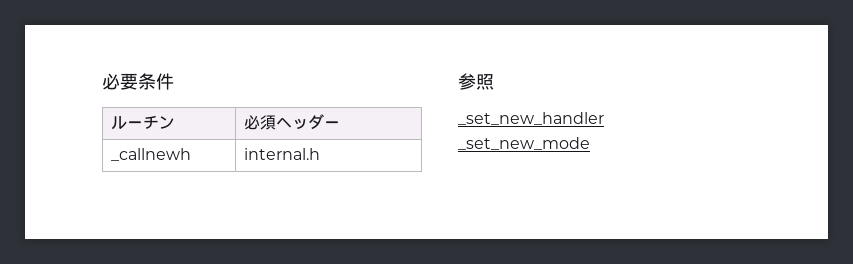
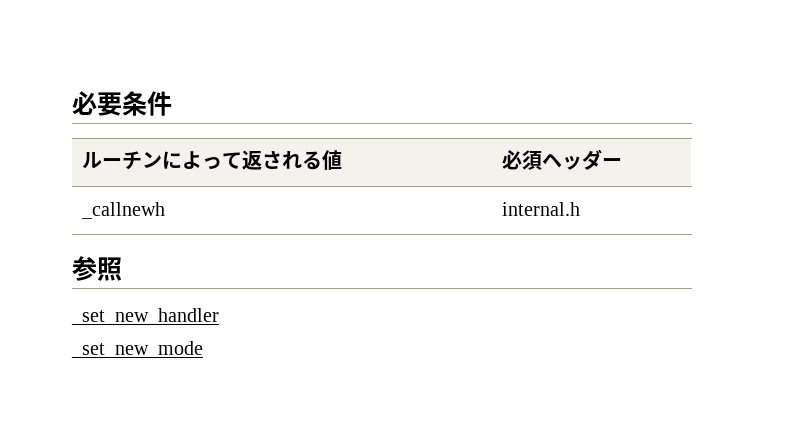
(175, 122) none -> [162,150,343,170] によって返される値

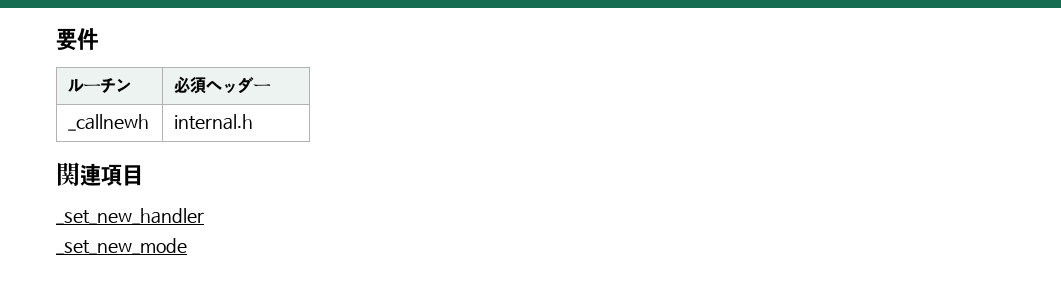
[72,91,147,116] 必要条 -> [56,28,77,51] 要
[162,150,343,170] によって返される値 -> (133, 85) none
[72,256,122,281] 参照 -> [56,162,143,186] 関連項目

